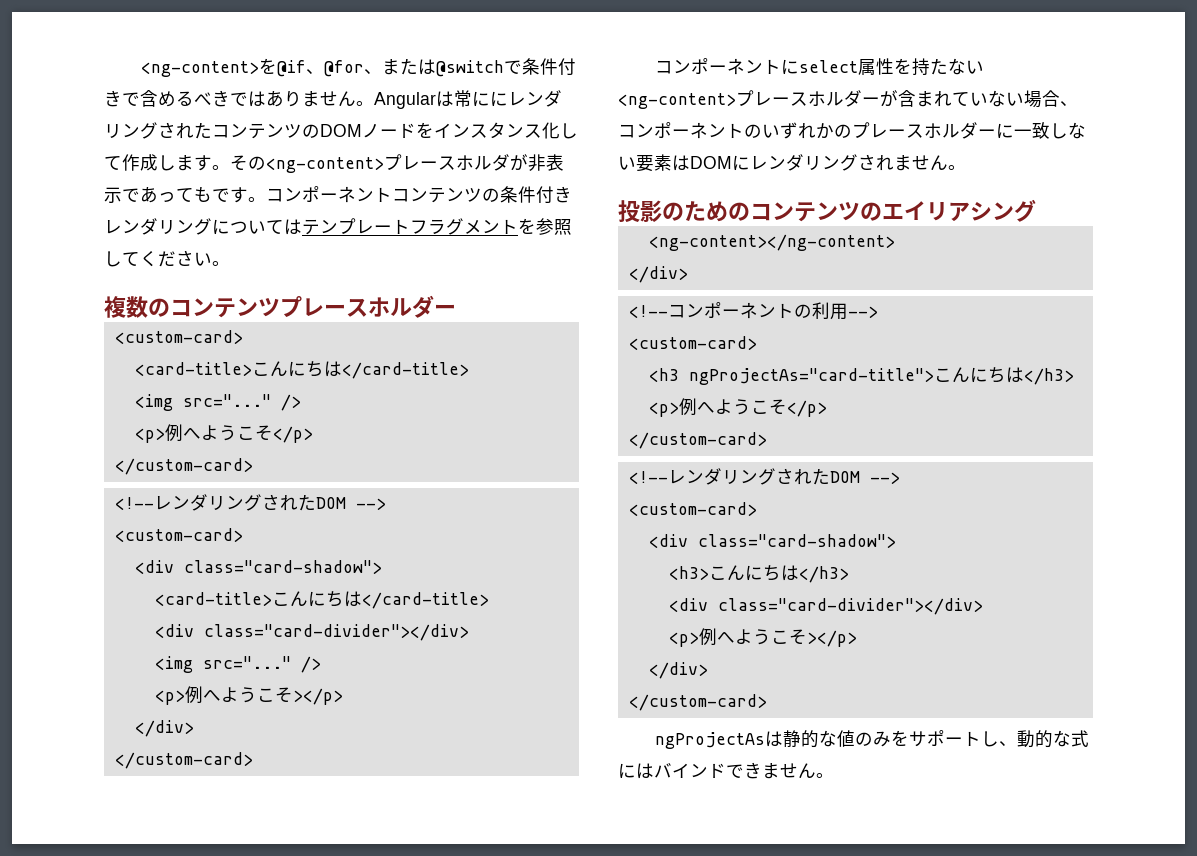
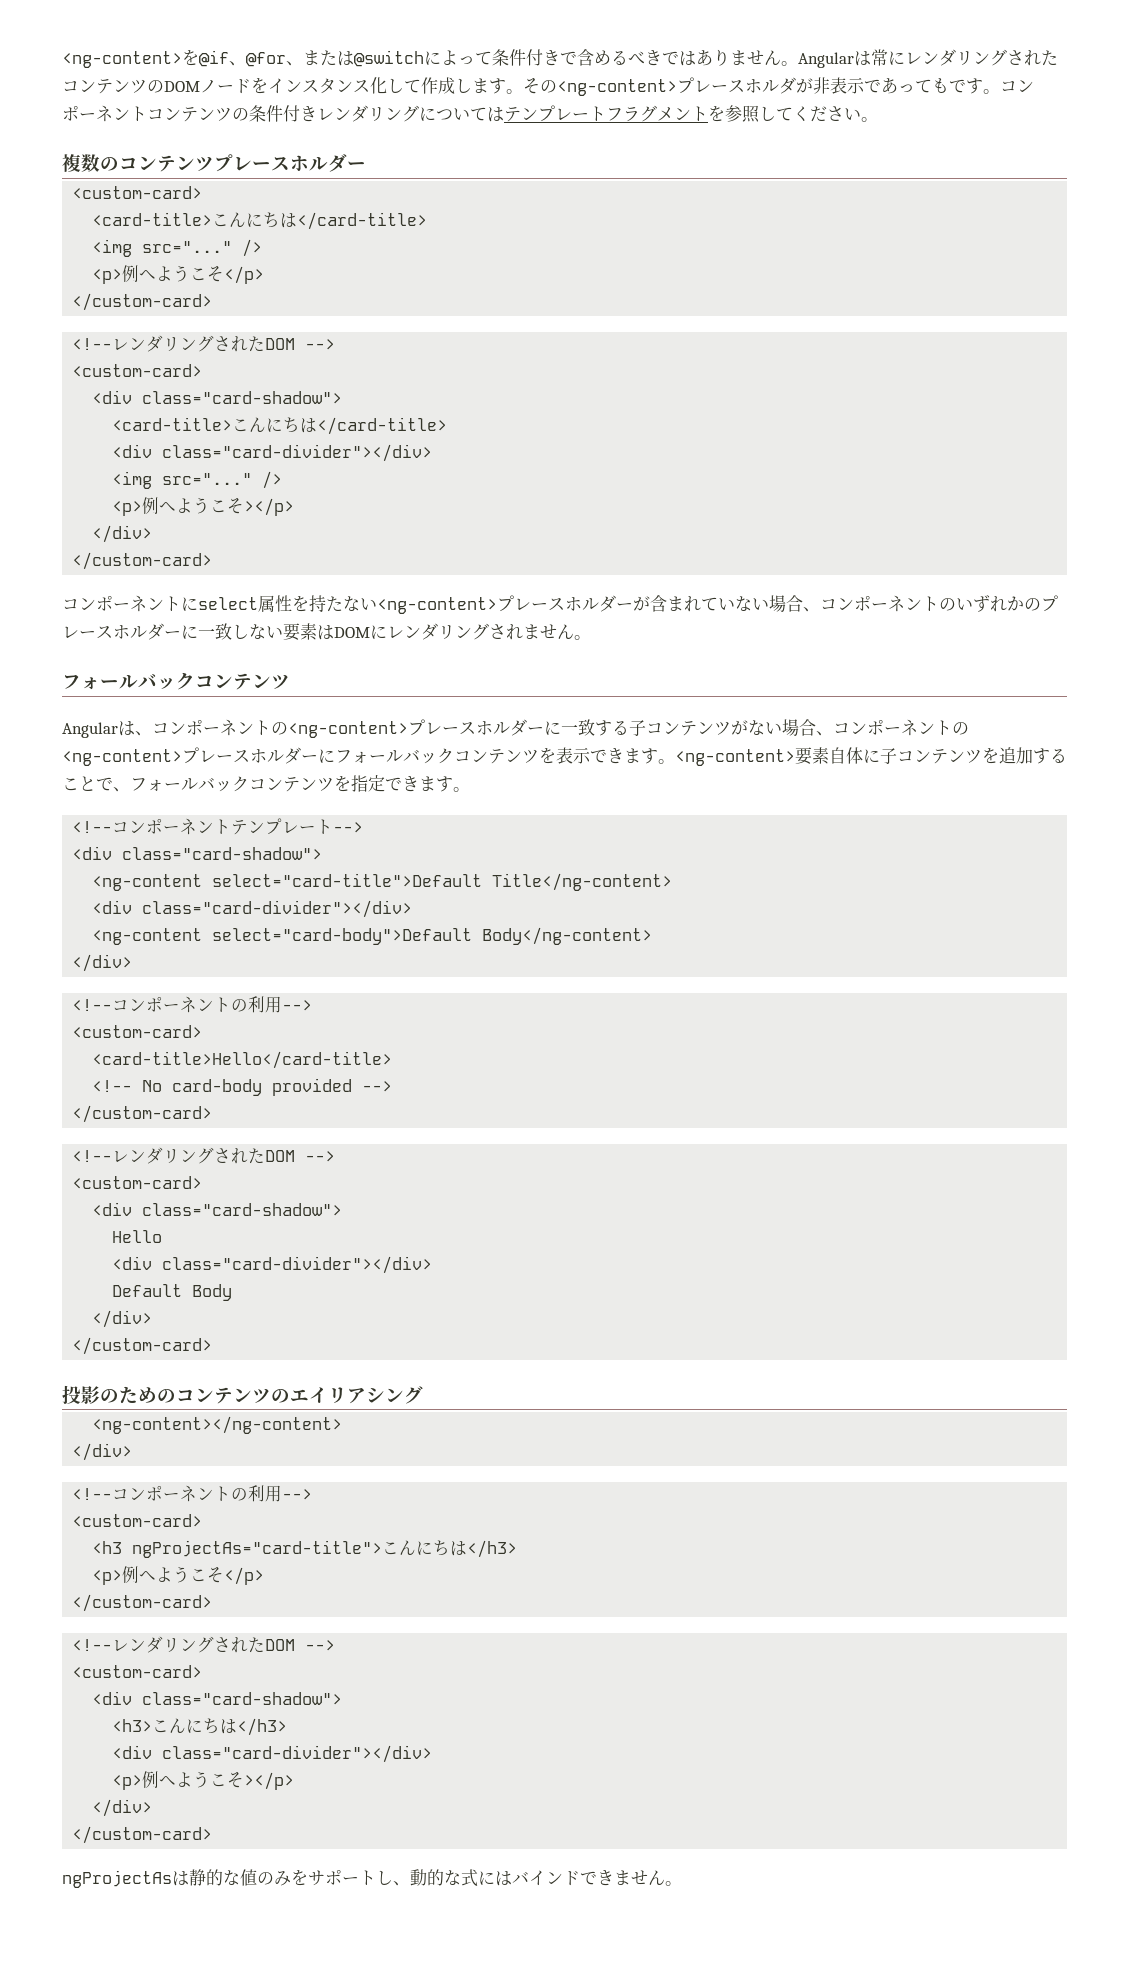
[503,60,522,74] で -> [424,50,492,65] によって
[490,91,508,107] に -> (905, 58) none
(966, 167) none -> [62,672,290,690] [62,719,969,738] [62,747,1067,766] [62,775,470,792] [72,818,364,835] [72,846,323,860] [92,873,673,891] [92,900,413,918] [92,927,653,945] [72,954,133,972] [72,996,313,1013] [72,1025,203,1038] [92,1051,393,1069] [92,1078,393,1096] [72,1105,213,1123] [72,1147,336,1164] [72,1176,203,1189] [92,1202,343,1216] [112,1230,163,1243] [112,1256,433,1274] [112,1284,233,1301] [92,1310,153,1328] [72,1337,213,1355] // フォールバックコンテンツ // Angularは、コンポーネントの<ng-content>プレースホルダーに一致する子コンテンツがない場合、コンポーネントの<ng-content>プレースホルダーにフォールバックコンテンツを表示できます。<ng-content>要素自体に子コンテンツを追加することで、フォールバックコンテンツを指定できます。 // <!--コンポーネントテンプレート--> // <div class="card-shadow"> // <ng-content select="card-title">Default Title</ng-content> // <div class="card-divider"></div> // <ng-content select="card-body">Default Body</ng-content> // </div> // <!--コンポーネントの利用--> // <custom-card> // <card-title>Hello</card-title> // <!-- No card-body provided --> // </custom-card> // <!--レンダリングされたDOM --> // <custom-card> // <div class="card-shadow"> // Hello // <div class="card-divider"></div> // Default Body // </div> // </custom-card>

